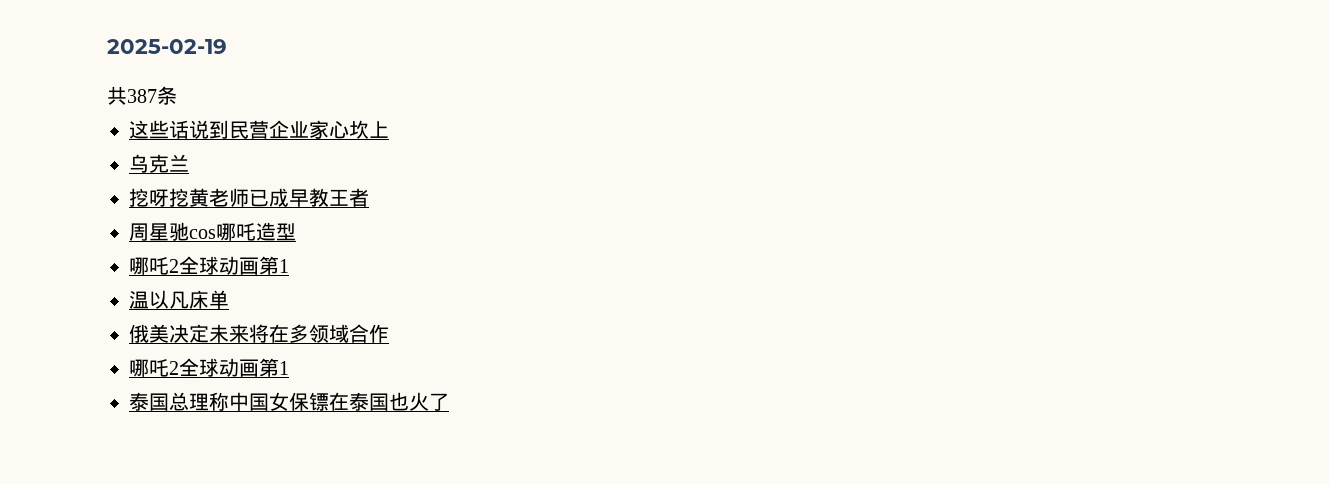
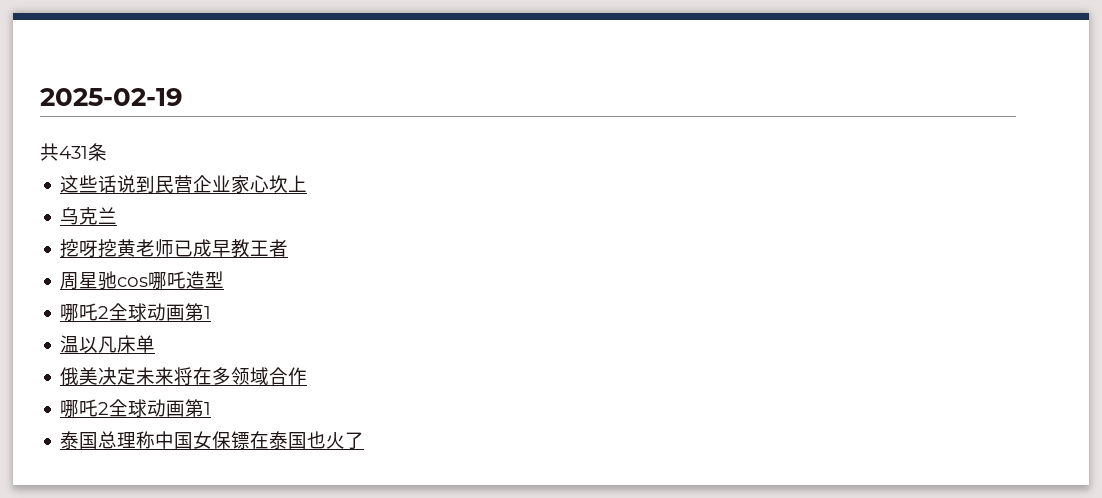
[127,89,157,103] 387 -> [59,146,88,159] 431

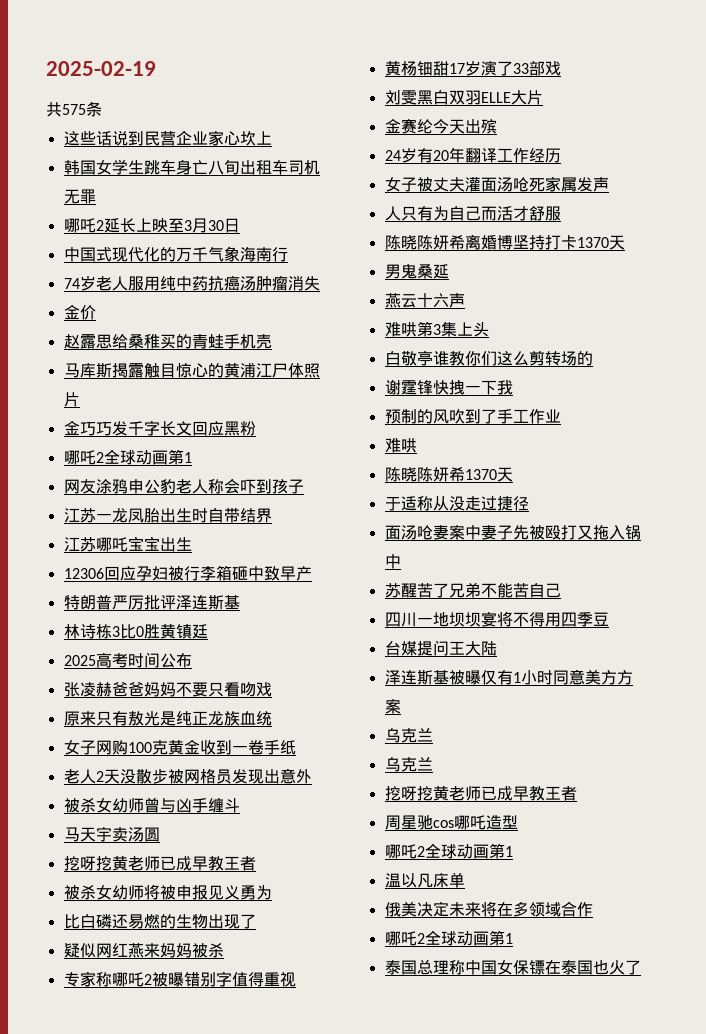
[59,146,88,159] 431 -> [62,104,86,115] 575
(308, 183) none -> [63,159,320,175] [63,189,96,204] [63,218,240,233] [63,246,288,262] [63,275,320,291] [63,305,96,320] [63,333,272,349] [63,362,320,378] [63,392,80,407] [63,420,256,436] [63,449,192,465] [63,478,304,494] [63,508,272,523] [63,536,192,552] [63,565,312,581] [63,595,240,610] [63,624,208,639] [63,652,192,668] [63,682,272,697] [63,711,272,726] [63,740,296,755] [63,768,312,784] [63,797,240,813] [63,826,160,842] [63,856,256,871] [63,884,272,900] [63,914,256,929] [63,942,224,958] [63,971,296,987] [384,61,561,76] [384,90,543,105] [384,118,497,134] [384,147,561,163] [384,176,609,192] [384,206,561,221] [384,234,625,250] [384,264,449,279] [384,293,465,308] [384,321,489,337] [384,350,593,366] [384,379,513,395] [384,408,561,424] [384,438,417,453] [384,466,513,482] [384,496,529,511] [384,525,641,540] [384,554,401,569] [384,583,561,598] [384,611,609,627] [384,640,497,656] [384,669,633,685] [384,699,401,714] [384,728,433,743] // 韩国女学生跳车身亡八旬出租车司机无罪 // 哪吒2延长上映至3月30日 // 中国式现代化的万千气象海南行 // 74岁老人服用纯中药抗癌汤肿瘤消失 // 金价 // 赵露思给桑稚买的青蛙手机壳 // 马库斯揭露触目惊心的黄浦江尸体照片 // 金巧巧发千字长文回应黑粉 // 哪吒2全球动画第1 // 网友涂鸦申公豹老人称会吓到孩子 // 江苏一龙凤胎出生时自带结界 // 江苏哪吒宝宝出生 // 12306回应孕妇被行李箱砸中致早产 // 特朗普严厉批评泽连斯基 // 林诗栋3比0胜黄镇廷 // 2025高考时间公布 // 张凌赫爸爸妈妈不要只看吻戏 // 原来只有敖光是纯正龙族血统 // 女子网购100克黄金收到一卷手纸 // 老人2天没散步被网格员发现出意外 // 被杀女幼师曾与凶手缠斗 // 马天宇卖汤圆 // 挖呀挖黄老师已成早教王者 // 被杀女幼师将被申报见义勇为 // 比白磷还易燃的生物出现了 // 疑似网红燕来妈妈被杀 // 专家称哪吒2被曝错别字值得重视 // 黄杨钿甜17岁演了33部戏 // 刘雯黑白双羽ELLE大片 // 金赛纶今天出殡 // 24岁有20年翻译工作经历 // 女子被丈夫灌面汤呛死家属发声 // 人只有为自己而活才舒服 // 陈晓陈妍希离婚博坚持打卡1370天 // 男鬼桑延 // 燕云十六声 // 难哄第3集上头 // 白敬亭谁教你们这么剪转场的 // 谢霆锋快拽一下我 // 预制的风吹到了手工作业 // 难哄 // 陈晓陈妍希1370天 // 于适称从没走过捷径 // 面汤呛妻案中妻子先被殴打又拖入锅中 // 苏醒苦了兄弟不能苦自己 // 四川一地坝坝宴将不得用四季豆 // 台媒提问王大陆 // 泽连斯基被曝仅有1小时同意美方方案 // 乌克兰

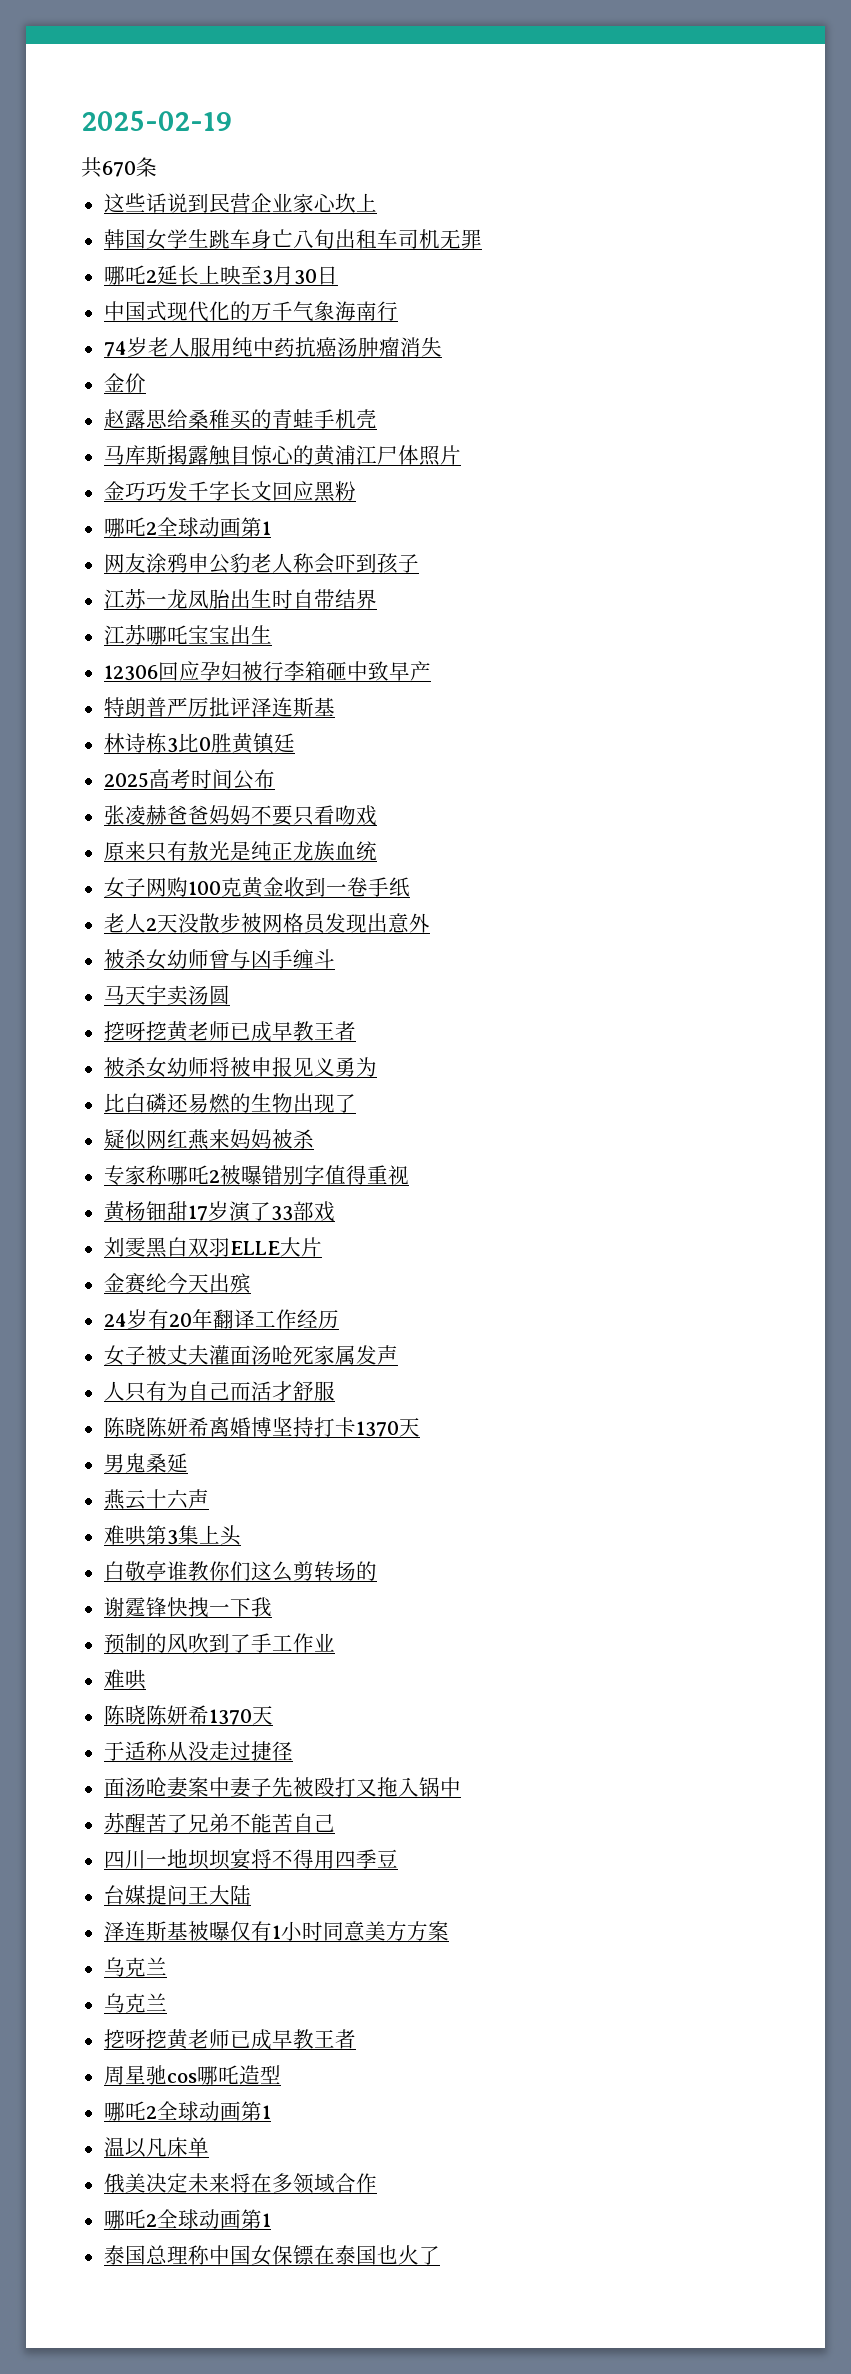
[62,104,86,115] 575 -> [102,161,136,177] 670

